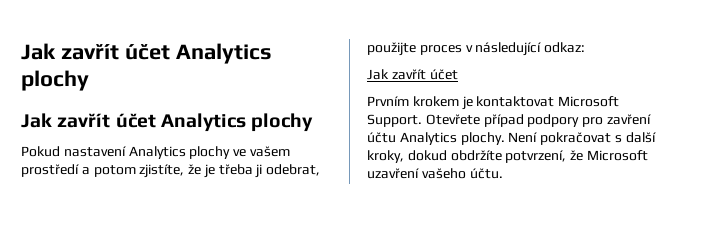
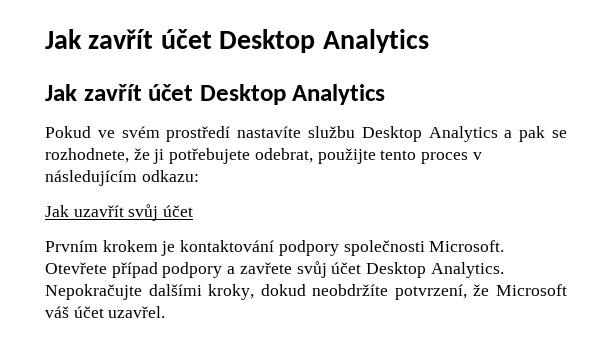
[21,43,272,64] [21,70,89,91] [21,113,314,132] Jak zavřít účet Analytics plochy // Jak zavřít účet Analytics plochy -> [45,29,429,53] [45,84,386,105] Jak zavřít účet Desktop Analytics // Jak zavřít účet Desktop Analytics
[63,146,290,159] [21,164,263,178] nastavení Analytics plochy ve vašem prostředí a potom zjistíte, že je třeba ji -> [97,126,567,142] [45,148,251,164] ve svém prostředí nastavíte službu Desktop Analytics a pak se rozhodnete, že ji potřebujete
(416, 49) none -> [380,150,417,160] tento
[475,42,586,56] [367,69,426,80] následující odkaz: // Jak zavřít -> [45,170,199,186] [45,204,159,221] následujícím odkazu: // Jak uzavřít svůj
[476,96,620,107] [367,114,651,127] [367,132,656,145] kontaktovat Microsoft Support. Otevřete případ podpory pro zavření účtu Analytics plochy. Není pokračovat s další -> [180,240,505,256] [45,261,504,278] [45,284,202,300] kontaktování podpory společnosti Microsoft. Otevřete případ podpory a zavřete svůj účet Desktop Analytics. Nepokračujte dalšími
[450,150,502,161] obdržíte -> [312,284,389,296] neobdržíte
[367,168,503,179] uzavření vašeho účtu. -> [45,306,166,318] váš účet uzavřel.

